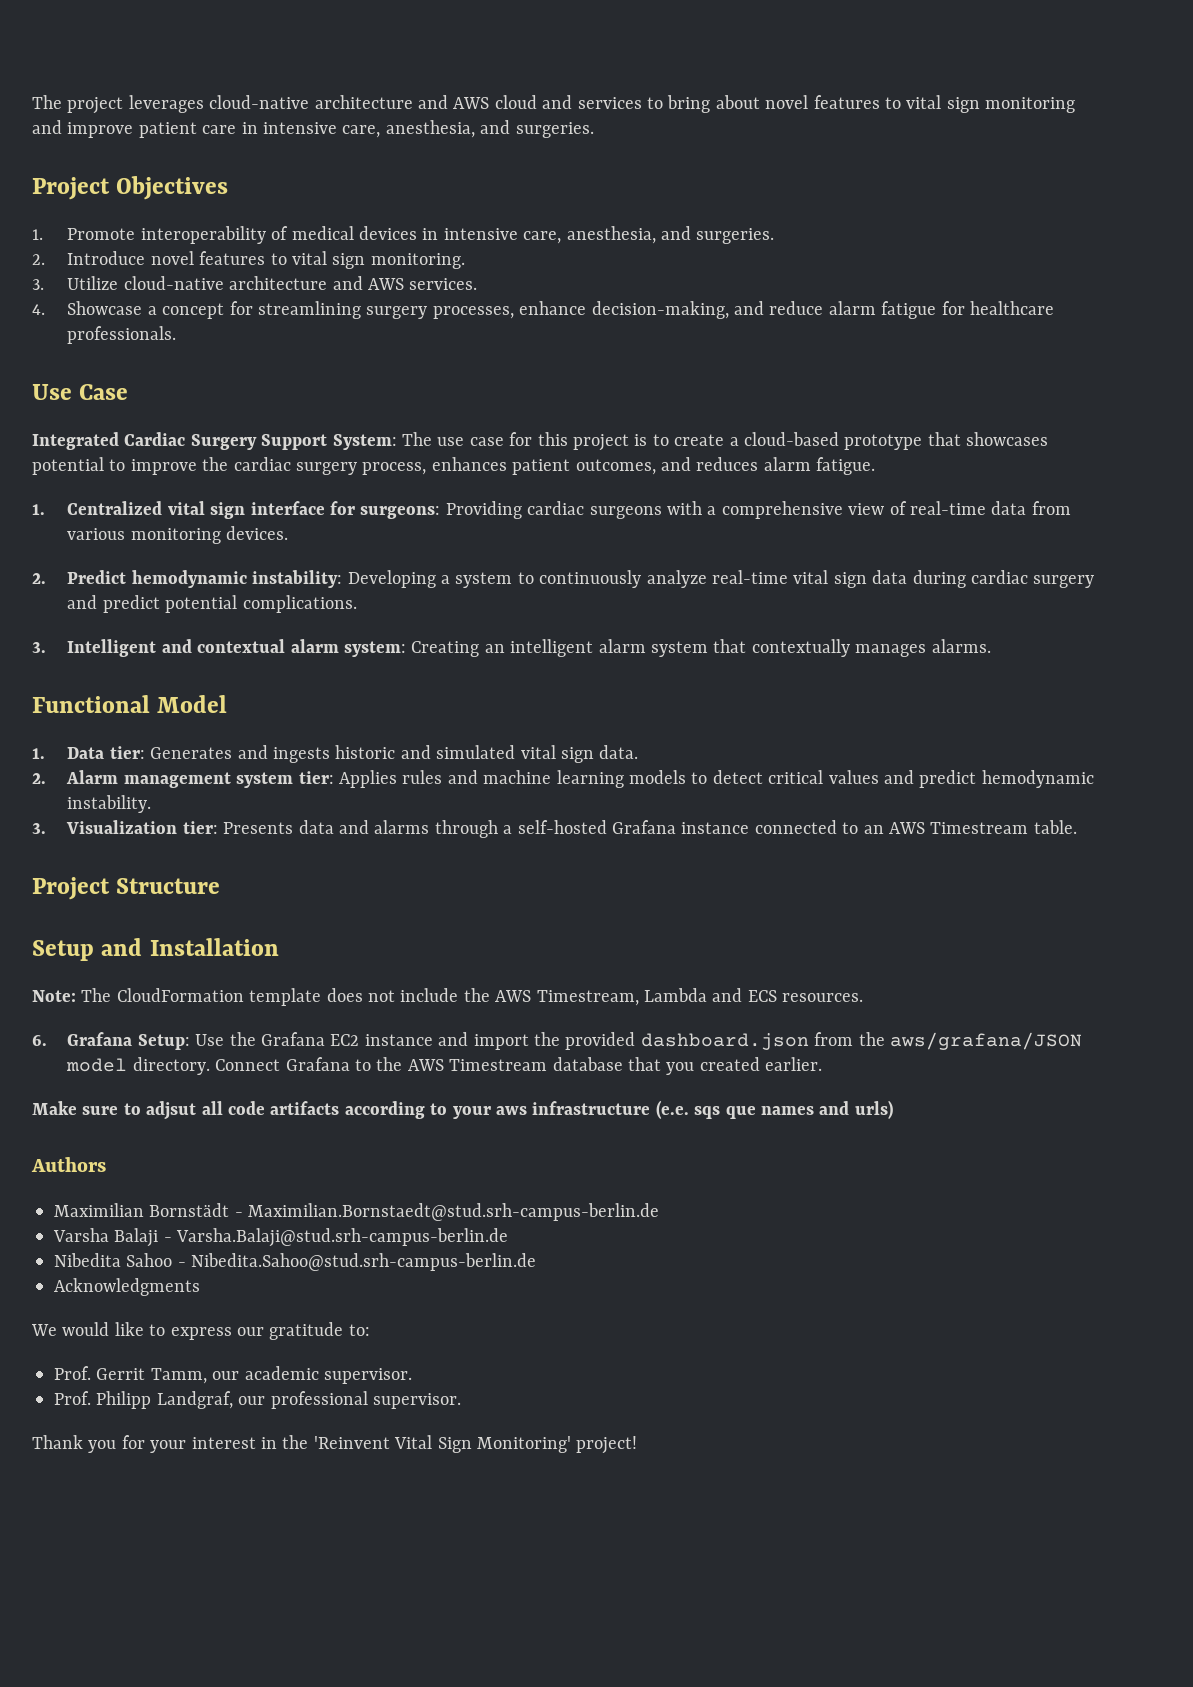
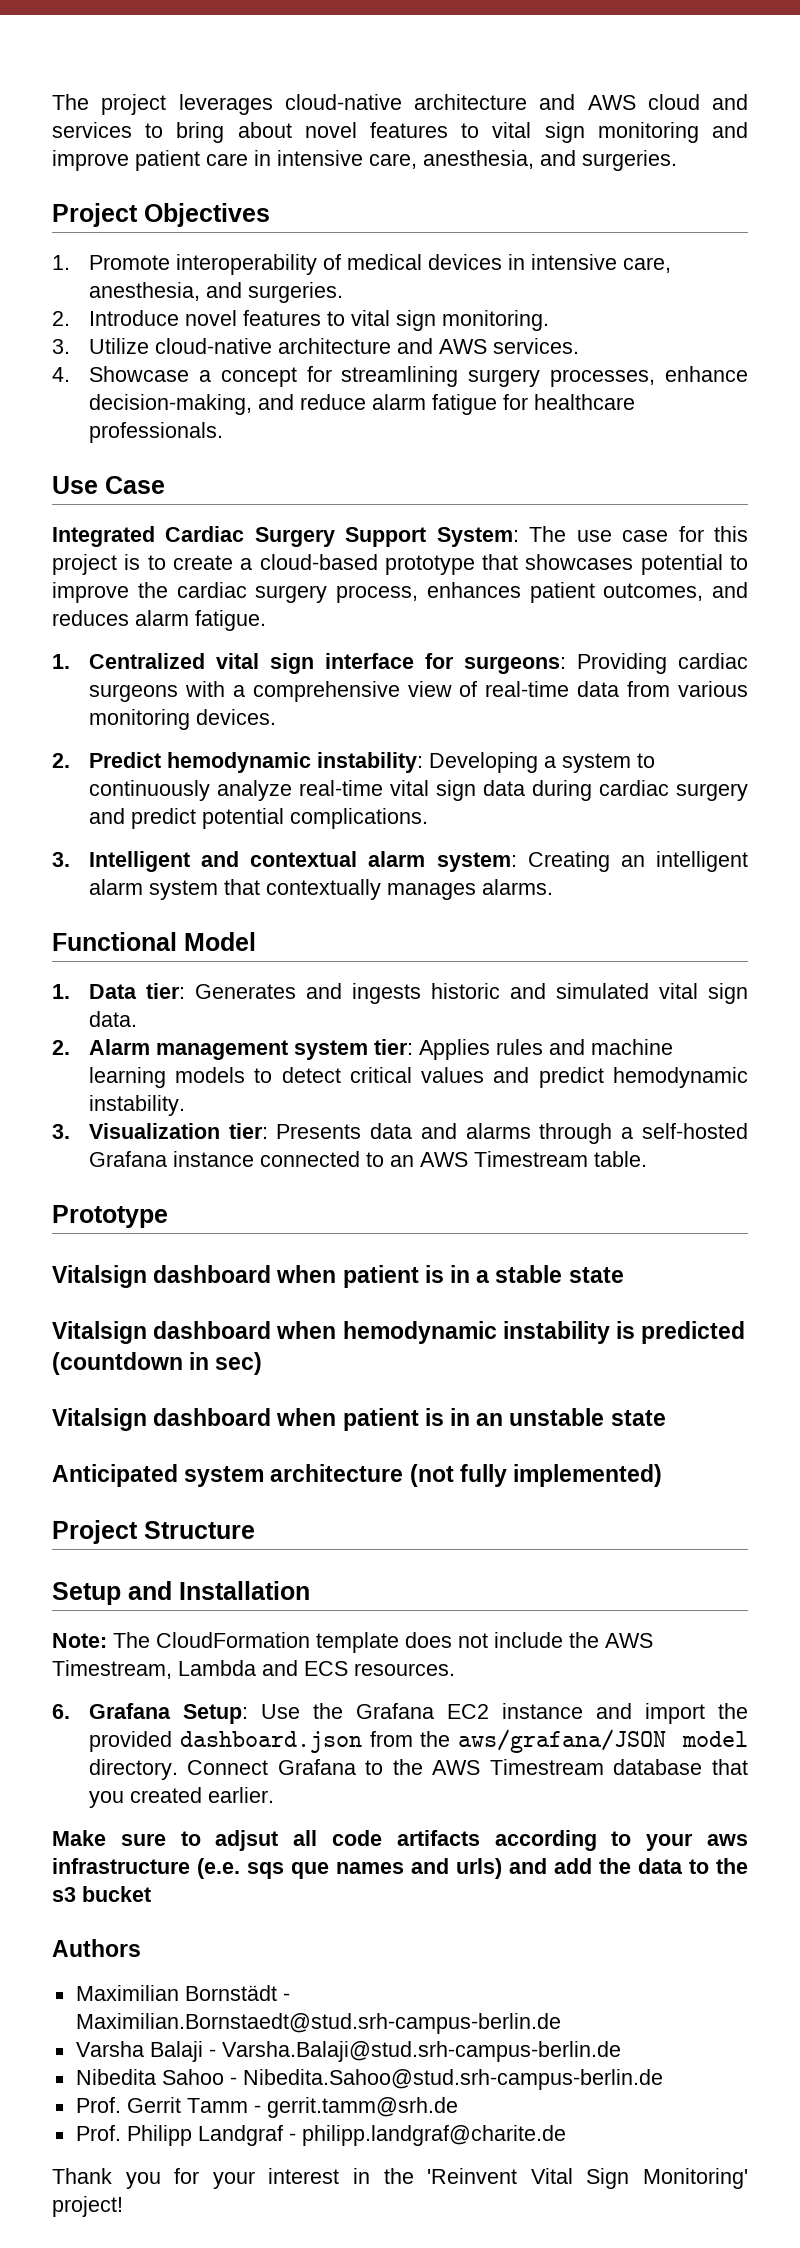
(1077, 827) none -> [52,1205,168,1228] [52,1265,624,1288] [52,1321,746,1344] [52,1352,263,1375] [52,1408,666,1431] [52,1464,663,1487] // Prototype // Vitalsign dashboard when patient is in a stable state // Vitalsign dashboard when hemodynamic instability is predicted (countdown in sec) // Vitalsign dashboard when patient is in an unstable state // Anticipated system architecture (not fully implemented)
(893, 1109) none -> [509,1858,748,1874] [52,1886,151,1902] and add the data to the s3 bucket
[54,1278,200,1296] [31,1322,370,1340] [54,1366,412,1384] [54,1391,461,1409] Acknowledgments // We would like to express our gratitude to: // Prof. Gerrit Tamm, our academic supervisor. // Prof. Philipp Landgraf, our professional supervisor. -> [75,2097,458,2118] [75,2125,566,2146] Prof. Gerrit Tamm - gerrit.tamm@srh.de // Prof. Philipp Landgraf - philipp.landgraf@charite.de

